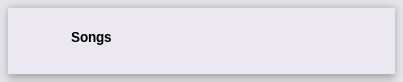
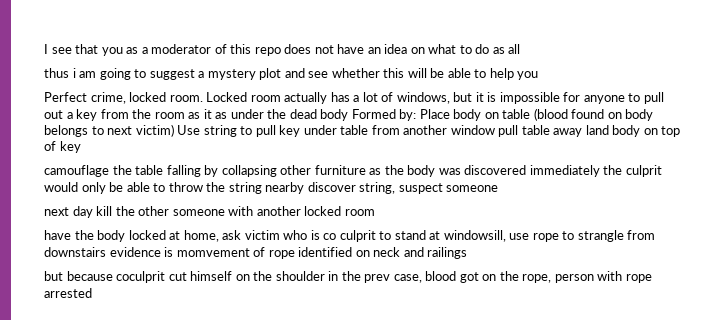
[71,32,112,45] Songs -> [44,44,521,56] [44,68,539,80] [44,92,664,104] [44,108,654,121] [44,124,681,137] [44,141,81,153] [44,165,662,177] [44,182,499,194] [44,206,375,218] [44,230,656,242] [44,247,468,259] [44,271,652,283] [44,288,92,298] I see that you as a moderator of this repo does not have an idea on what to do as all // thus i am going to suggest a mystery plot and see whether this will be able to help you // Perfect crime, locked room. Locked room actually has a lot of windows, but it is impossible for anyone to pull out a key from the room as it as under the dead body Formed by: Place body on table (blood found on body belongs to next victim) Use string to pull key under table from another window pull table away land body on top of key // camouflage the table falling by collapsing other furniture as the body was discovered immediately the culprit would only be able to throw the string nearby discover string, suspect someone // next day kill the other someone with another locked room // have the body locked at home, ask victim who is co culprit to stand at windowsill, use rope to strangle from downstairs evidence is momvement of rope identified on neck and railings // but because coculprit cut himself on the shoulder in the prev case, blood got on the rope, person with rope arrested

